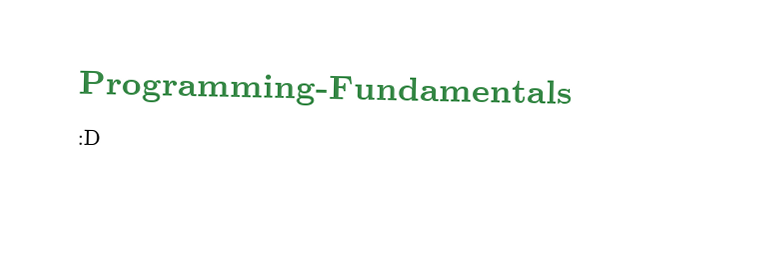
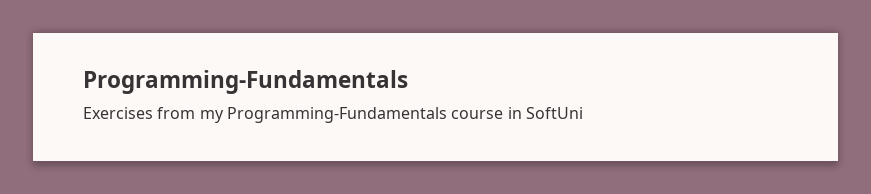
[77,129,101,146] :D -> [83,107,583,123] Exercises from my Programming-Fundamentals course in SoftUni

